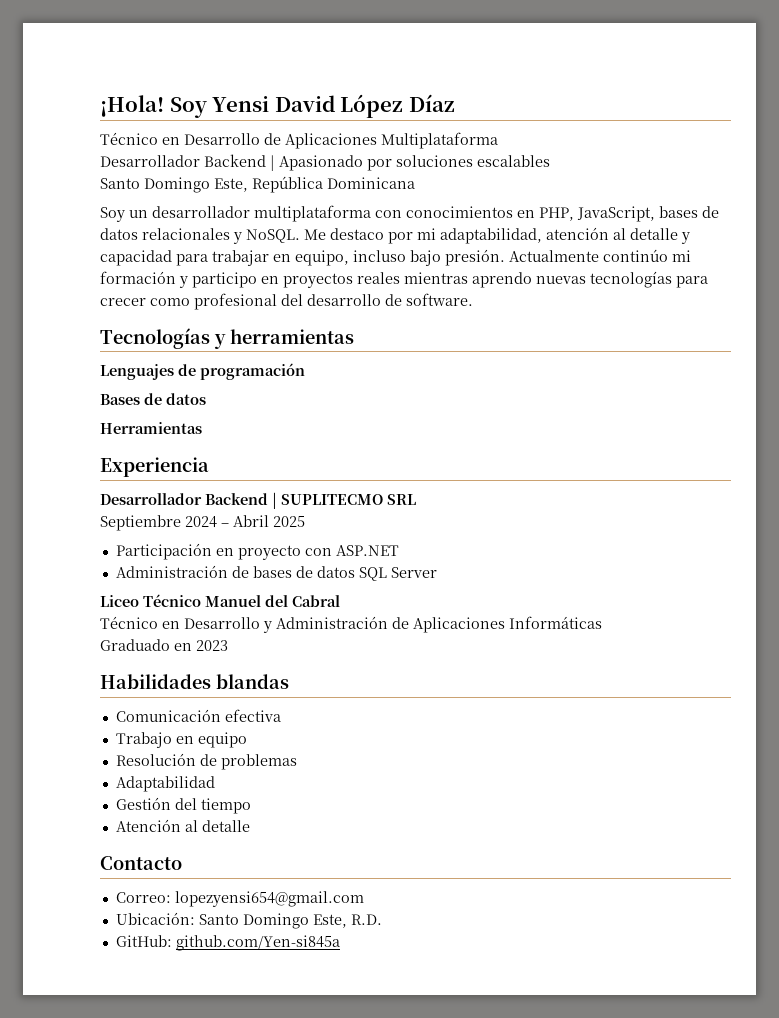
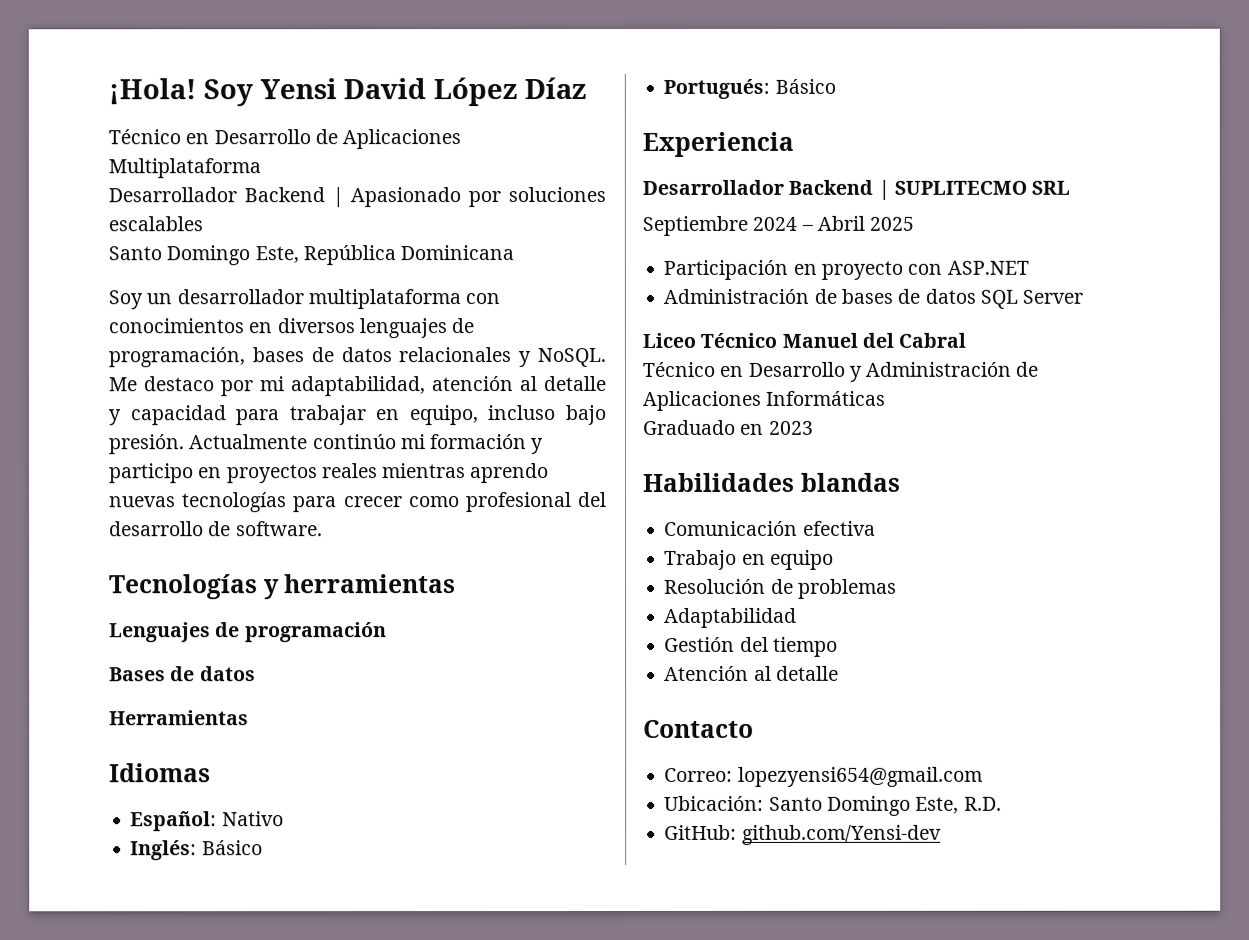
[539,206,655,222] PHP, JavaScript, -> [276,318,475,339] [108,347,245,368] diversos lenguajes de programación,
(202, 428) none -> [109,763,211,783] [130,811,284,832] [130,840,263,861] [663,78,836,99] // Idiomas // Español: Nativo // Inglés: Básico // Portugués: Básico
[175,935,340,951] github.com/Yen-si845a -> [741,824,942,845] github.com/Yensi-dev

